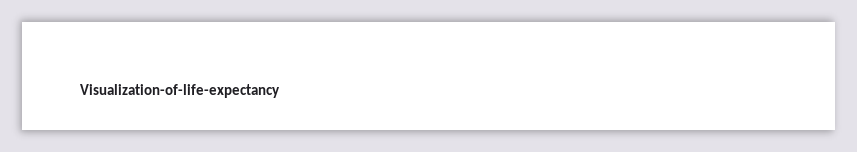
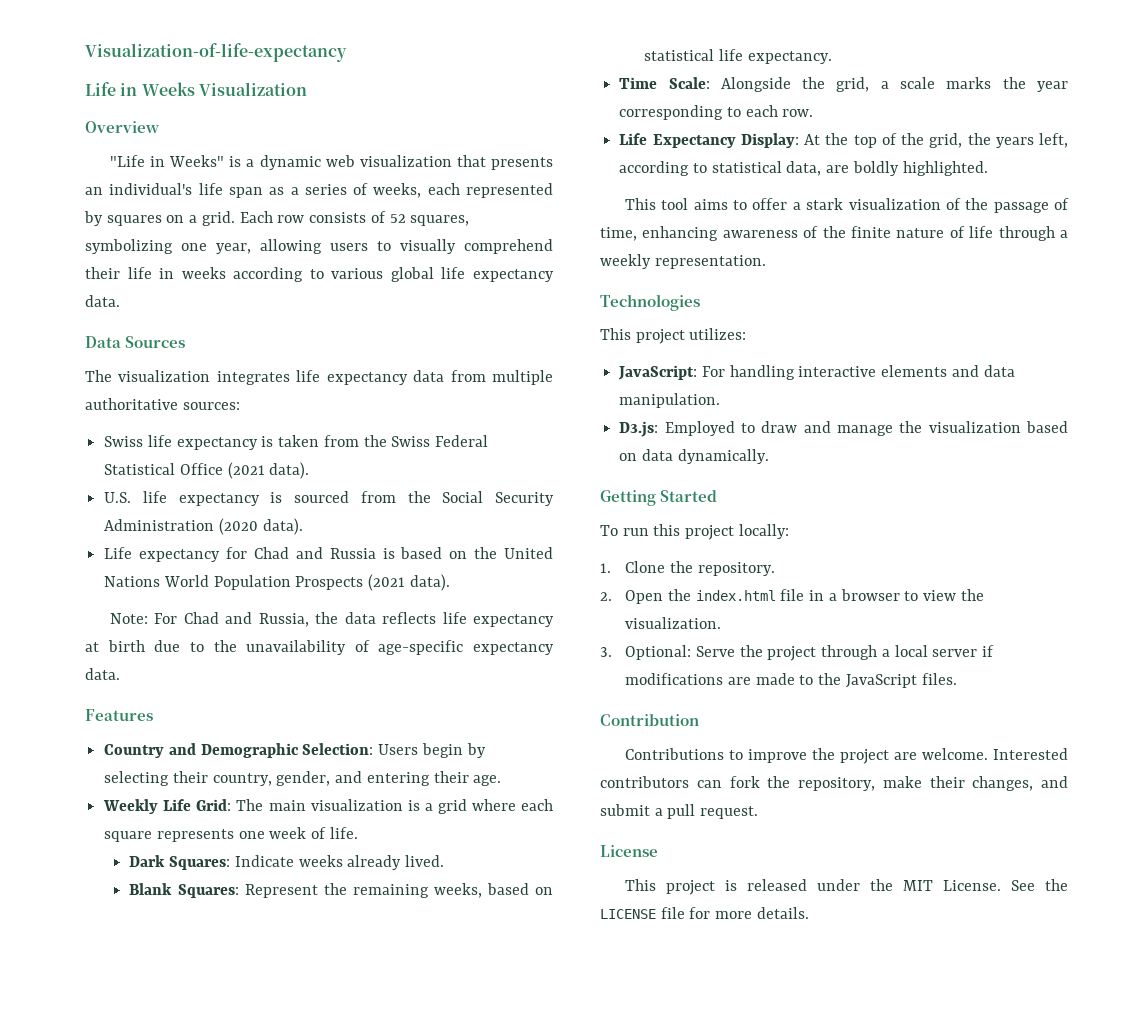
(280, 91) none -> [85,82,307,96] [85,121,160,133] [109,155,553,170] [85,183,554,198] [84,211,470,226] [85,239,553,254] [85,267,554,282] [85,295,120,307] [85,336,186,348] [85,370,553,385] [85,398,240,410] [104,435,489,450] [104,462,310,479] [104,491,554,506] [104,518,303,535] [104,547,553,562] [104,574,450,591] [109,612,555,627] [85,640,554,655] [85,668,120,680] [85,709,153,721] [104,743,486,758] [104,771,502,786] [103,799,553,814] [104,827,358,842] [129,855,445,870] [129,883,553,898] [644,49,832,64] [619,77,1068,92] [619,105,814,120] [619,133,1068,148] [619,161,988,176] [624,198,1069,213] [600,226,1068,241] [600,254,766,269] [600,294,700,311] [600,328,747,344] [618,365,1015,380] [619,393,721,408] [619,421,1068,437] [619,449,769,464] [600,490,718,506] [600,524,789,540] [600,561,775,576] [600,589,984,604] [625,617,722,629] [600,645,994,661] [625,673,957,688] [600,714,699,726] [624,748,1068,764] [600,776,1068,791] [600,804,759,819] [600,845,658,857] [624,879,1068,895] [600,907,809,919] // Life in Weeks Visualization // Overview // "Life in Weeks" is a dynamic web visualization that presents an individual's life span as a series of weeks, each represented by squares on a grid. Each row consists of 52 squares, symbolizing one year, allowing users to visually comprehend their life in weeks according to various global life expectancy data. // Data Sources // The visualization integrates life expectancy data from multiple authoritative sources: // Swiss life expectancy is taken from the Swiss Federal Statistical Office (2021 data). // U.S. life expectancy is sourced from the Social Security Administration (2020 data). // Life expectancy for Chad and Russia is based on the United Nations World Population Prospects (2021 data). // Note: For Chad and Russia, the data reflects life expectancy at birth due to the unavailability of age-specific expectancy data. // Features // Country and Demographic Selection: Users begin by selecting their country, gender, and entering their age. // Weekly Life Grid: The main visualization is a grid where each square represents one week of life. // Dark Squares: Indicate weeks already lived. // Blank Squares: Represent the remaining weeks, based on statistical life expectancy. // Time Scale: Alongside the grid, a scale marks the year corresponding to each row. // Life Expectancy Display: At the top of the grid, the years left, according to statistical data, are boldly highlighted. // This tool aims to offer a stark visualization of the passage of time, enhancing awareness of the finite nature of life through a weekly representation. // Technologies // This project utilizes: // JavaScript: For handling interactive elements and data manipulation. // D3.js: Employed to draw and manage the visualization based on data dynamically. // Getting Started // To run this project locally: // 1. Clone the repository. // 2. Open the index.html file in a browser to view the visualization. // 3. Optional: Serve the project through a local server if modifications are made to the JavaScript files. // Contribution // Contributions to improve the project are welcome. Interested contributors can fork the repository, make their changes, and submit a pull request. // License // This project is released under the MIT License. See the LICENSE file for more details.

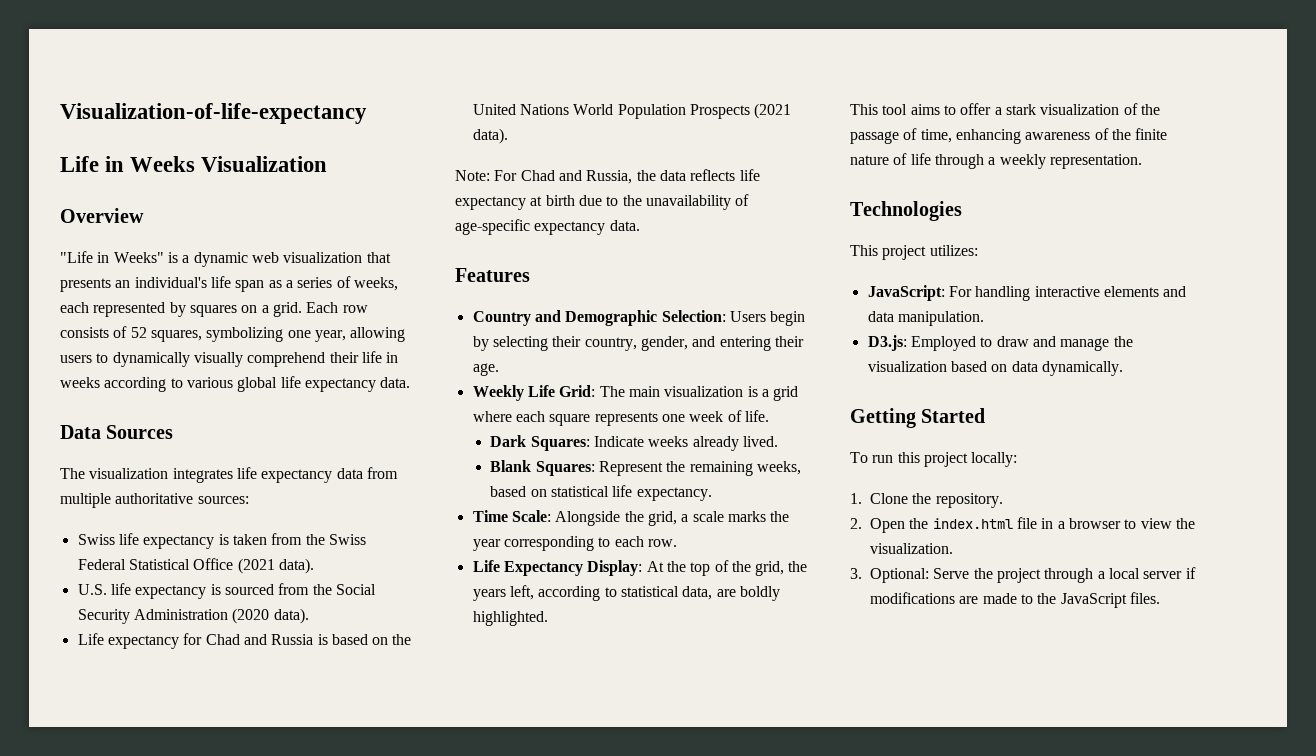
(391, 246) none -> [112,352,190,367] dynamically
[600,714,699,726] [624,748,1068,764] [600,776,1068,791] [600,804,759,819] [600,845,658,857] [624,879,1068,895] [600,907,809,919] // Contribution // Contributions to improve the project are welcome. Interested contributors can fork the repository, make their changes, and submit a pull request. // License // This project is released under the MIT License. See the LICENSE file for more details. -> (1160, 598) none

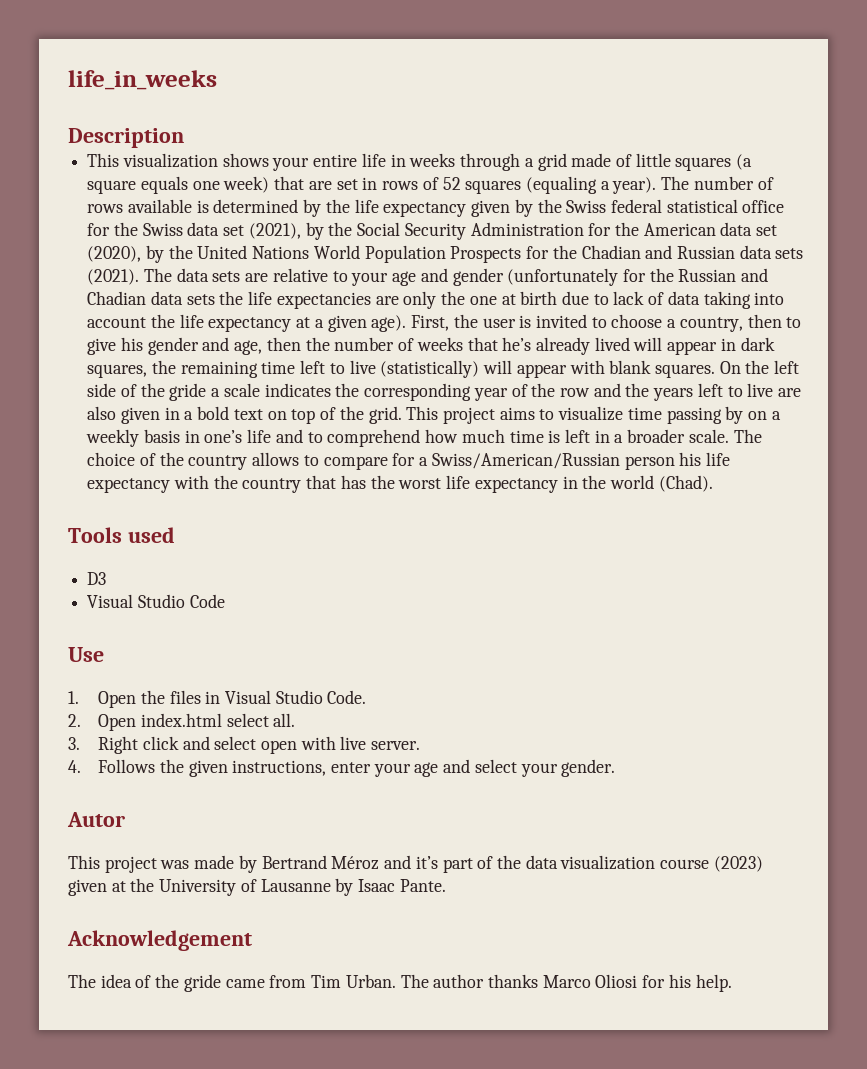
[60,103,367,124] [60,156,328,172] [60,208,144,223] [60,251,391,267] [60,276,398,292] [60,302,368,317] [60,326,406,342] [60,351,399,367] [60,376,411,392] [60,425,174,439] [60,467,398,483] [60,493,249,508] [77,533,366,549] [77,558,314,574] [77,583,376,599] [77,608,309,624] [77,633,389,649] Visualization-of-life-expectancy // Life in Weeks Visualization // Overview // "Life in Weeks" is a dynamic web visualization that presents an individual's life span as a series of weeks, each represented by squares on a grid. Each row consists of 52 squares, symbolizing one year, allowing users to dynamically visually comprehend their life in weeks according to various global life expectancy data. // Data Sources // The visualization integrates life expectancy data from multiple authoritative sources: // Swiss life expectancy is taken from the Swiss Federal Statistical Office (2021 data). // U.S. life expectancy is sourced from the Social Security Administration (2020 data). // Life expectancy for Chad and Russia is based on -> [68,70,217,90] [68,128,184,148] [87,153,753,171] [87,176,774,194] [87,199,785,217] [87,222,778,240] [87,245,164,263] life_in_weeks // Description // This visualization shows your entire life in weeks through a grid made of little squares (a square equals one week) that are set in rows of 52 squares (equaling a year). The number of rows available is determined by the life expectancy given by the Swiss federal statistical office for the Swiss data set (2021), by the Social Security Administration for the American data set (2020), by
[754,103,792,119] [472,128,508,144] [455,169,760,184] [455,194,750,210] [455,219,640,235] [455,268,530,282] [472,310,806,326] [472,336,804,351] [472,363,499,376] [472,385,799,401] [472,410,769,426] [490,435,778,451] [490,460,801,476] [490,485,712,501] [472,510,790,526] [472,536,677,551] [472,560,808,576] [472,585,780,601] [472,611,548,626] [850,103,1160,115] [850,128,1168,144] [850,153,1142,169] [850,201,962,221] [850,245,978,260] [867,285,1187,301] [867,311,984,326] [867,335,1133,351] [867,361,1123,376] [850,408,986,428] [850,452,1018,467] [850,493,1003,508] [850,517,1195,533] [870,543,953,554] [850,567,1196,583] [870,592,1160,608] (2021 data). // Note: For Chad and Russia, the data reflects life expectancy at birth due to the unavailability of age-specific expectancy data. // Features // Country and Demographic Selection: Users begin by selecting their country, gender, and entering their age. // Weekly Life Grid: The main visualization is a grid where each square represents one week of life. // Dark Squares: Indicate weeks already lived. // Blank Squares: Represent the remaining weeks, based on statistical life expectancy. // Time Scale: Alongside the grid, a scale marks the year corresponding to each row. // Life Expectancy Display: At the top of the grid, the years left, according to statistical data, are boldly highlighted. // This tool aims to offer a stark visualization of the passage of time, enhancing awareness of the finite nature of life through a weekly representation. // Technologies // This project utilizes: // JavaScript: For handling interactive elements and data manipulation. // D3.js: Employed to draw and manage the visualization based on data dynamically. // Getting Started // To run this project locally: // 1. Clone the repository. // 2. Open the index.html file in a browser to view the visualization. // 3. Optional: Serve the project through a local server if modifications are made to the JavaScript files. -> [526,245,804,259] [87,268,769,286] [87,291,785,309] [87,314,802,332] [87,337,775,355] [87,360,800,378] [87,383,802,401] [87,406,781,424] [86,429,762,447] [87,452,730,470] [87,475,713,493] [68,527,175,543] [87,572,107,585] [87,594,225,608] [68,647,104,662] [68,690,367,708] [68,713,296,731] [68,736,421,754] [68,759,616,777] [67,812,125,827] [68,855,763,873] [68,878,446,896] [67,930,252,951] [68,974,732,992] for the Chadian and Russian data sets (2021). The data sets are relative to your age and gender (unfortunately for the Russian and Chadian data sets the life expectancies are only the one at birth due to lack of data taking into account the life expectancy at a given age). First, the user is invited to choose a country, then to give his gender and age, then the number of weeks that he’s already lived will appear in dark squares, the remaining time left to live (statistically) will appear with blank squares. On the left side of the gride a scale indicates the corresponding year of the row and the years left to live are also given in a bold text on top of the grid. This project aims to visualize time passing by on a weekly basis in one’s life and to comprehend how much time is left in a broader scale. The choice of the country allows to compare for a Swiss/American/Russian person his life expectancy with the country that has the worst life expectancy in the world (Chad). // Tools used // D3 // Visual Studio Code // Use // 1. Open the files in Visual Studio Code. // 2. Open index.html select all. // 3. Right click and select open with live server. // 4. Follows the given instructions, enter your age and select your gender. // Autor // This project was made by Bertrand Méroz and it’s part of the data visualization course (2023) given at the University of Lausanne by Isaac Pante. // Acknowledgement // The idea of the gride came from Tim Urban. The author thanks Marco Oliosi for his help.

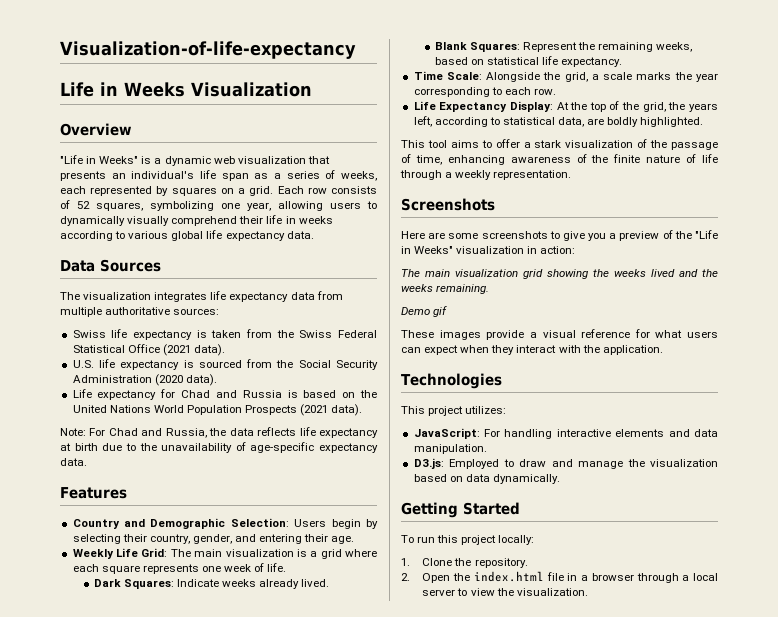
[68,70,217,90] [68,128,184,148] [87,153,753,171] [87,176,774,194] [87,199,785,217] [87,222,778,240] [87,245,164,263] life_in_weeks // Description // This visualization shows your entire life in weeks through a grid made of little squares (a square equals one week) that are set in rows of 52 squares (equaling a year). The number of rows available is determined by the life expectancy given by the Swiss federal statistical office for the Swiss data set (2021), by the Social Security Administration for the American data set (2020), by -> [60,41,356,59] [60,82,312,97] [60,123,131,136] [60,155,330,166] [60,170,377,181] [60,186,378,196] [60,200,377,211] [60,215,333,226] [60,230,314,241] [60,259,161,272] [60,291,343,302] [60,307,220,317] [72,329,377,340] [72,344,225,356] [72,359,378,370] [72,374,217,386] [72,389,356,400] Visualization-of-life-expectancy // Life in Weeks Visualization // Overview // "Life in Weeks" is a dynamic web visualization that presents an individual's life span as a series of weeks, each represented by squares on a grid. Each row consists of 52 squares, symbolizing one year, allowing users to dynamically visually comprehend their life in weeks according to various global life expectancy data. // Data Sources // The visualization integrates life expectancy data from multiple authoritative sources: // Swiss life expectancy is taken from the Swiss Federal Statistical Office (2021 data). // U.S. life expectancy is sourced from the Social Security Administration (2020 data). // Life expectancy for Chad and Russia is based on
[526,245,804,259] [87,268,769,286] [87,291,785,309] [87,314,802,332] [87,337,775,355] [87,360,800,378] [87,383,802,401] [87,406,781,424] [86,429,762,447] [87,452,730,470] [87,475,713,493] [68,527,175,543] [87,572,107,585] [87,594,225,608] [68,647,104,662] [68,690,367,708] [68,713,296,731] [68,736,421,754] [68,759,616,777] [67,812,125,827] [68,855,763,873] [68,878,446,896] [67,930,252,951] [68,974,732,992] for the Chadian and Russian data sets (2021). The data sets are relative to your age and gender (unfortunately for the Russian and Chadian data sets the life expectancies are only the one at birth due to lack of data taking into account the life expectancy at a given age). First, the user is invited to choose a country, then to give his gender and age, then the number of weeks that he’s already lived will appear in dark squares, the remaining time left to live (statistically) will appear with blank squares. On the left side of the gride a scale indicates the corresponding year of the row and the years left to live are also given in a bold text on top of the grid. This project aims to visualize time passing by on a weekly basis in one’s life and to comprehend how much time is left in a broader scale. The choice of the country allows to compare for a Swiss/American/Russian person his life expectancy with the country that has the worst life expectancy in the world (Chad). // Tools used // D3 // Visual Studio Code // Use // 1. Open the files in Visual Studio Code. // 2. Open index.html select all. // 3. Right click and select open with live server. // 4. Follows the given instructions, enter your age and select your gender. // Autor // This project was made by Bertrand Méroz and it’s part of the data visualization course (2023) given at the University of Lausanne by Isaac Pante. // Acknowledgement // The idea of the gride came from Tim Urban. The author thanks Marco Oliosi for his help. -> [300,404,363,416] [60,427,379,438] [60,442,378,453] [60,458,87,466] [60,487,127,499] [72,518,378,529] [72,534,355,544] [72,548,377,559] [72,563,287,574] [93,579,330,589] [434,42,693,52] [434,56,623,67] [413,71,718,82] [413,87,556,97] [413,101,718,112] [413,116,704,127] [401,139,718,150] [401,154,718,165] [400,170,572,180] [401,198,495,211] [401,230,718,241] [401,246,576,254] [401,269,718,279] [401,284,490,294] [401,306,448,317] [401,329,718,340] [401,345,663,355] [401,373,502,389] [401,406,507,416] [413,428,718,439] [413,444,487,454] [413,458,718,469] [413,474,560,484] [401,502,520,518] [401,535,535,545] [401,558,528,568] [401,571,718,583] [422,588,588,596] (2021 data). // Note: For Chad and Russia, the data reflects life expectancy at birth due to the unavailability of age-specific expectancy data. // Features // Country and Demographic Selection: Users begin by selecting their country, gender, and entering their age. // Weekly Life Grid: The main visualization is a grid where each square represents one week of life. // Dark Squares: Indicate weeks already lived. // Blank Squares: Represent the remaining weeks, based on statistical life expectancy. // Time Scale: Alongside the grid, a scale marks the year corresponding to each row. // Life Expectancy Display: At the top of the grid, the years left, according to statistical data, are boldly highlighted. // This tool aims to offer a stark visualization of the passage of time, enhancing awareness of the finite nature of life through a weekly representation. // Screenshots // Here are some screenshots to give you a preview of the "Life in Weeks" visualization in action: // The main visualization grid showing the weeks lived and the weeks remaining. // Demo gif // These images provide a visual reference for what users can expect when they interact with the application. // Technologies // This project utilizes: // JavaScript: For handling interactive elements and data manipulation. // D3.js: Employed to draw and manage the visualization based on data dynamically. // Getting Started // To run this project locally: // 1. Clone the repository. // 2. Open the index.html file in a browser through a local server to view the visualization.

